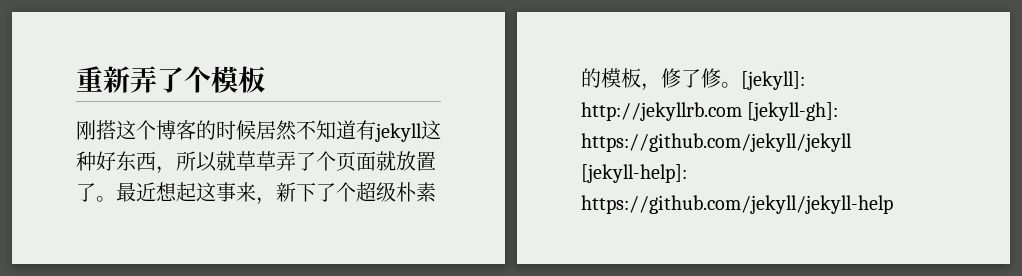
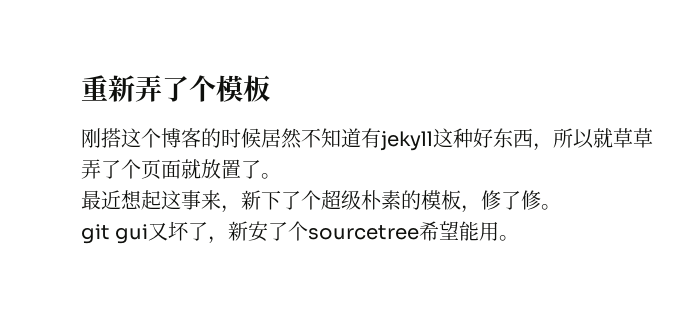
(116, 199) none -> (281, 176) //
[741,71,805,90] [581,102,839,121] [581,133,852,152] [581,164,687,183] [581,195,893,214] [jekyll]: http://jekyllrb.com [jekyll-gh]: https://github.com/jekyll/jekyll [jekyll-help]: https://github.com/jekyll/jekyll-help -> [81,221,520,244] // git gui又坏了，新安了个sourcetree希望能用。

